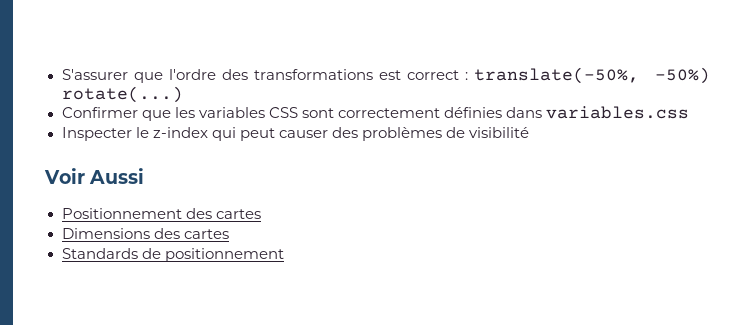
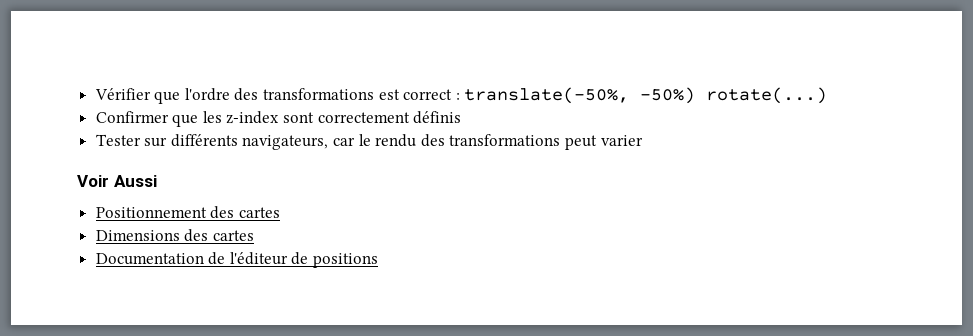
[61,69,128,80] S'assurer -> [94,88,151,100] Vérifier
[198,106,689,119] [61,127,529,141] variables CSS sont correctement définies dans variables.css // Inspecter le z-index qui peut causer des problèmes de visibilité -> [226,111,462,124] [95,134,643,150] z-index sont correctement définis // Tester sur différents navigateurs, car le rendu des transformations peut varier
[61,248,284,262] Standards de positionnement -> [95,252,379,268] Documentation de l'éditeur de positions

